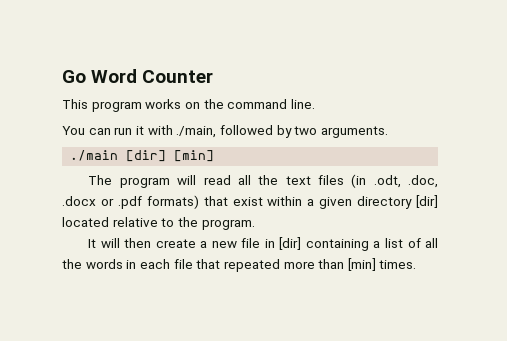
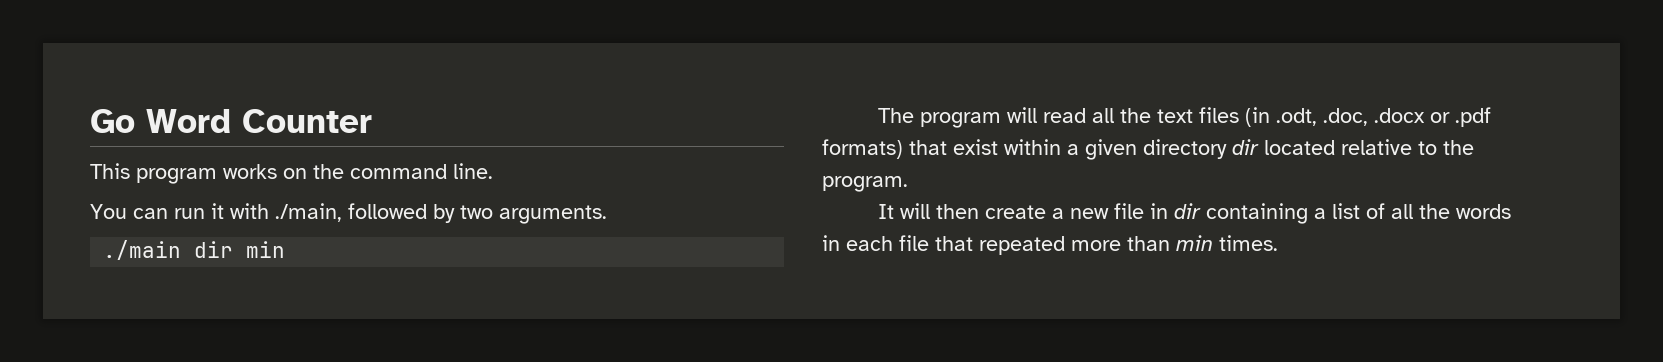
[126,150,215,162] [dir] [min] -> [194,241,286,258] dir min
[416,195,438,208] [dir] -> [1232,139,1259,155] dir
[279,237,302,250] [dir] -> [1173,203,1201,219] dir
[347,258,376,271] [min] -> [1176,235,1213,251] min

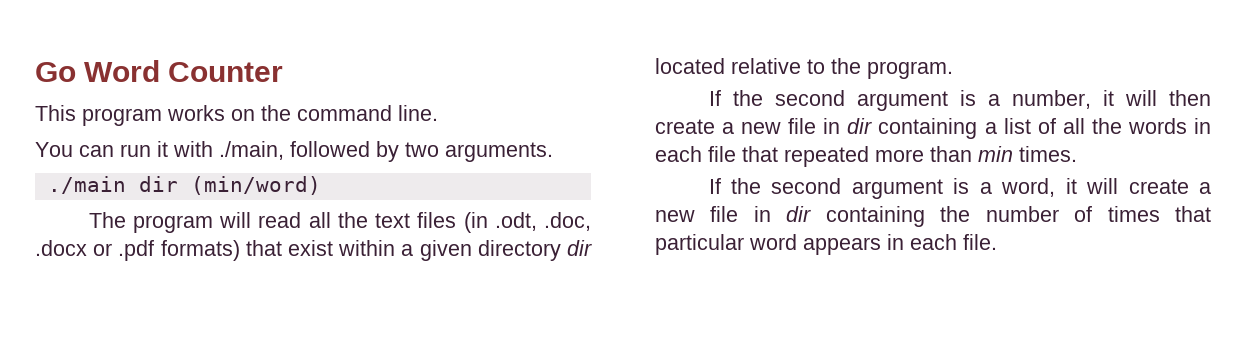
[246,241,286,258] min -> [190,176,321,195] (min/word)
[877,204,894,219] It -> [708,90,1114,111] If the second argument is a number, it
(1278, 243) none -> [708,178,1211,199] [655,206,1211,227] [655,234,997,255] // If the second argument is a word, it will create a new file in dir containing the number of times that particular word appears in each file.

